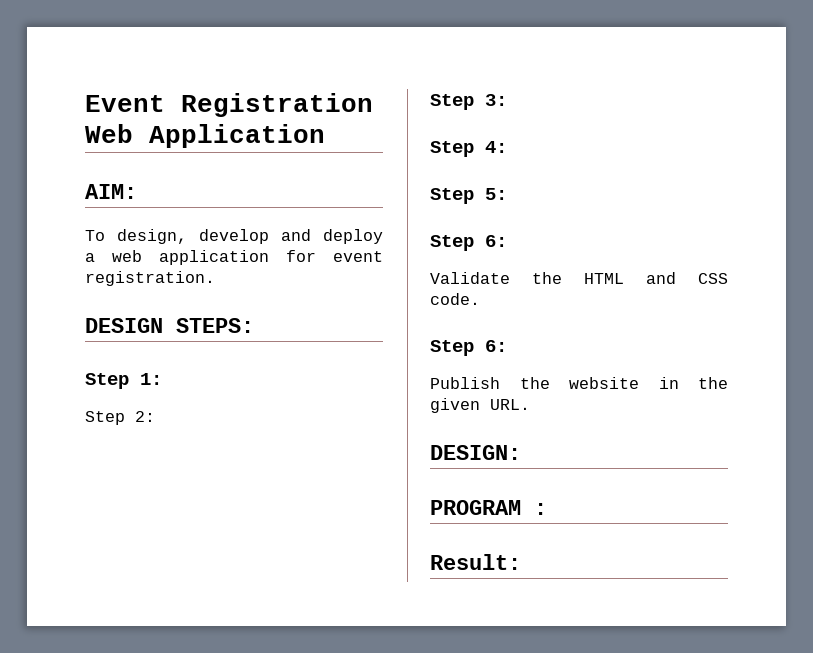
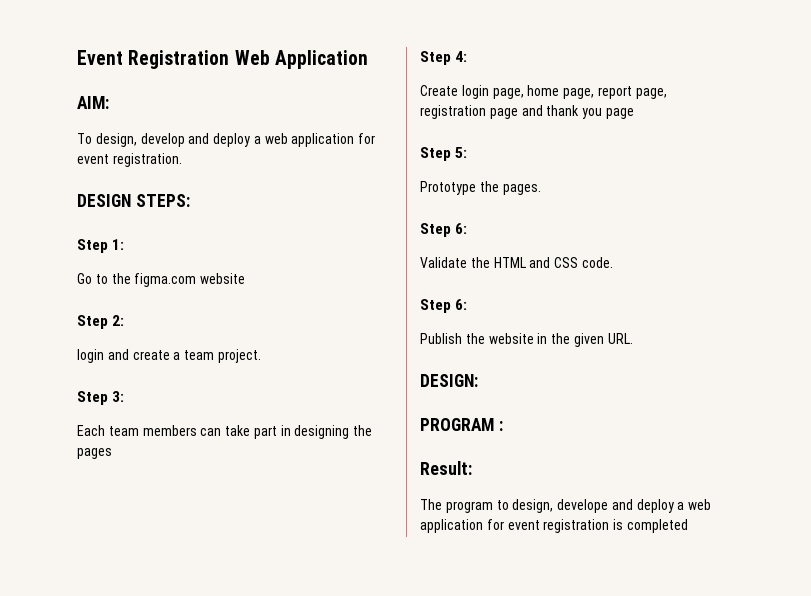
[85,411,155,425] [430,94,507,110] [430,141,507,157] Step 2: // Step 3: // Step 4: -> [77,273,246,287] [77,315,125,329] [77,349,261,363] [77,391,125,405] [77,425,373,439] [77,448,112,459] [420,51,468,65] [420,85,667,99] [420,105,634,119] Go to the figma.com website // Step 2: // login and create a team project. // Step 3: // Each team members can take part in designing the pages // Step 4: // Create login page, home page, report page, registration page and thank you page
(507, 194) none -> [420,181,541,195] // Prototype the pages.
(521, 562) none -> [420,499,712,513] [420,519,688,533] // The program to design, develope and deploy a web application for event registration is completed

